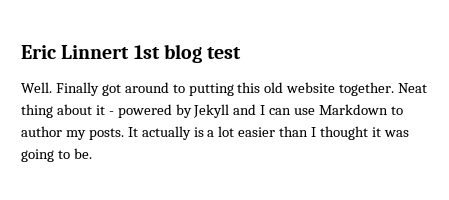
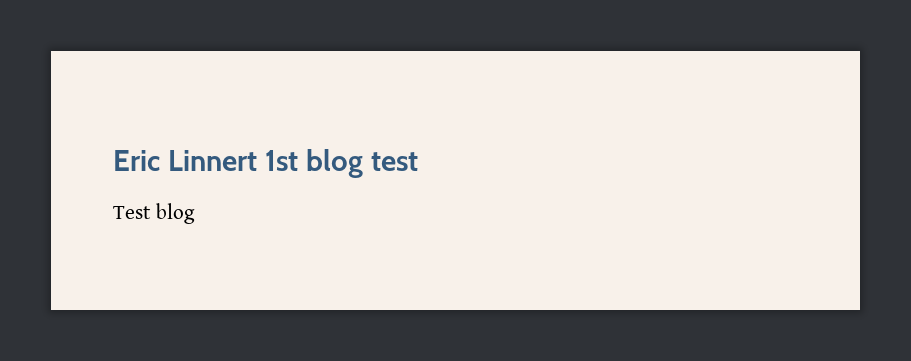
[21,82,428,96] [21,104,403,118] [21,126,409,140] [21,148,92,162] Well. Finally got around to putting this old website together. Neat thing about it - powered by Jekyll and I can use Markdown to author my posts. It actually is a lot easier than I thought it was going to be. -> [113,203,195,224] Test blog

